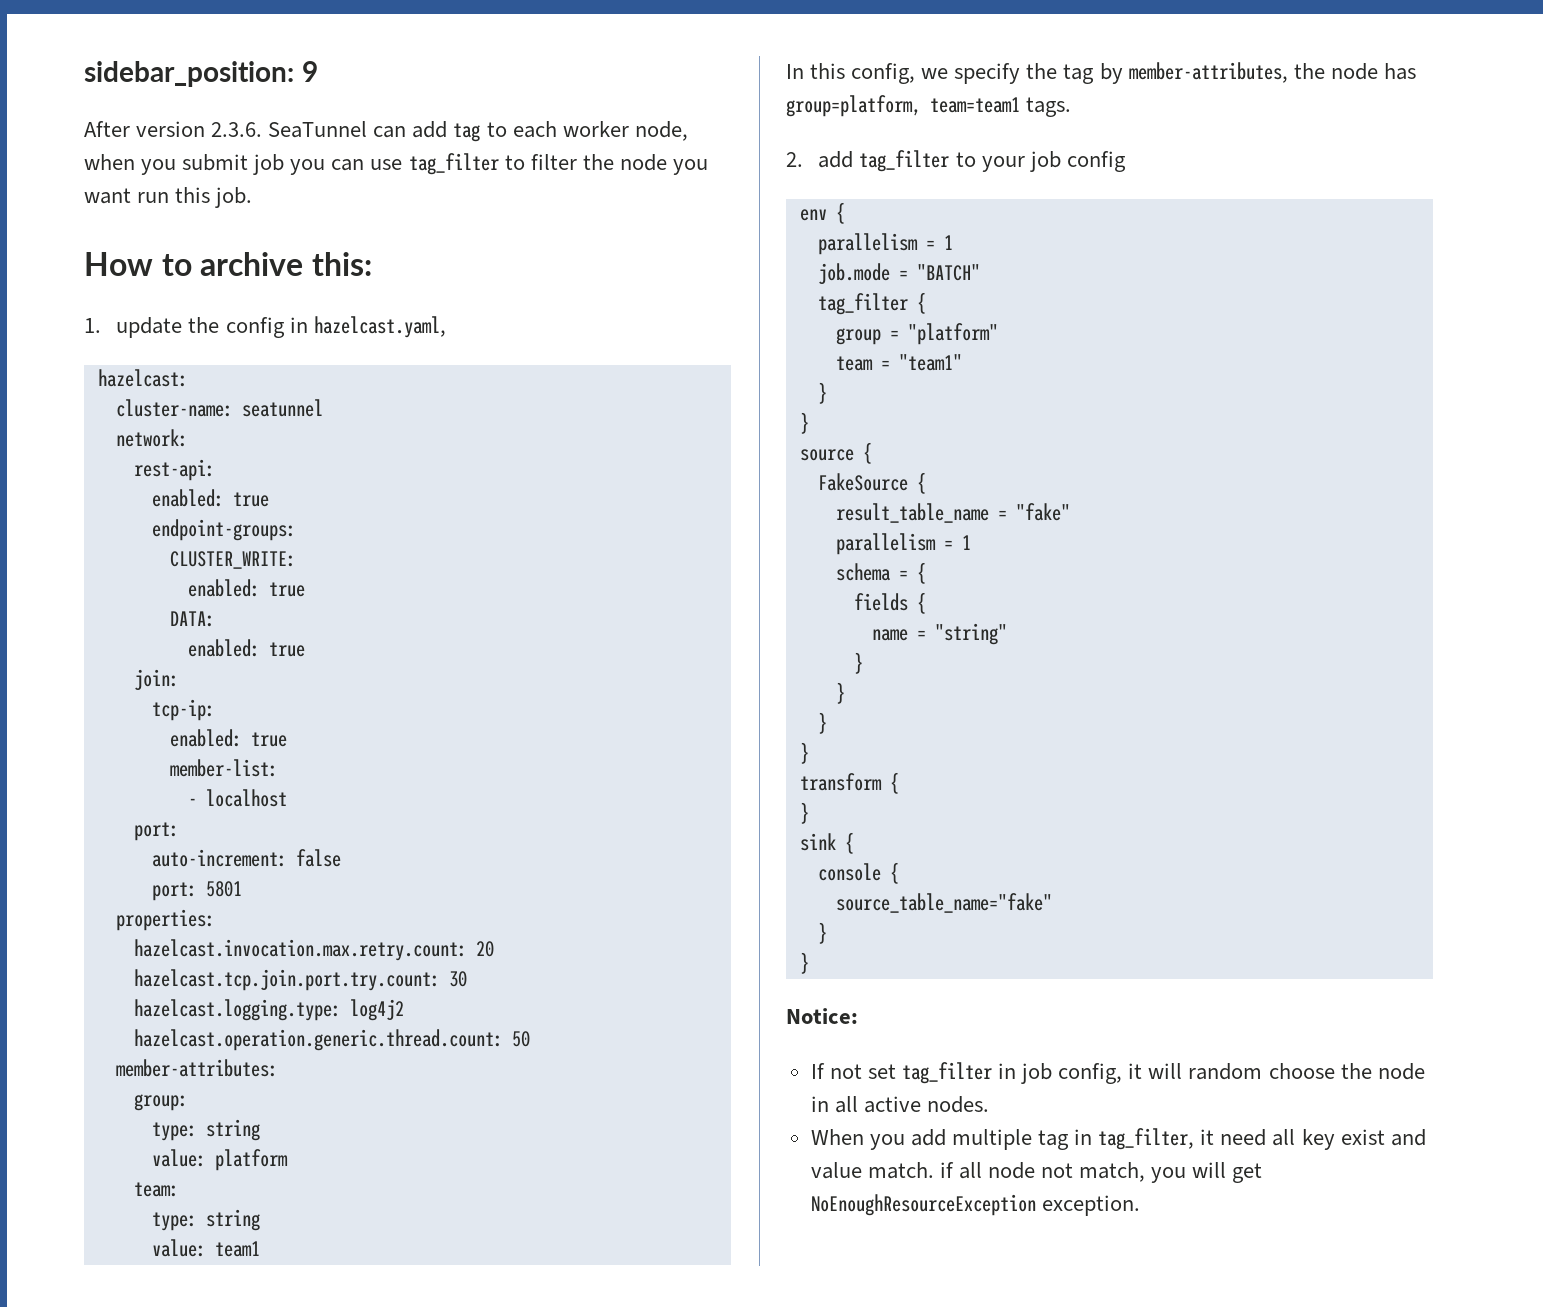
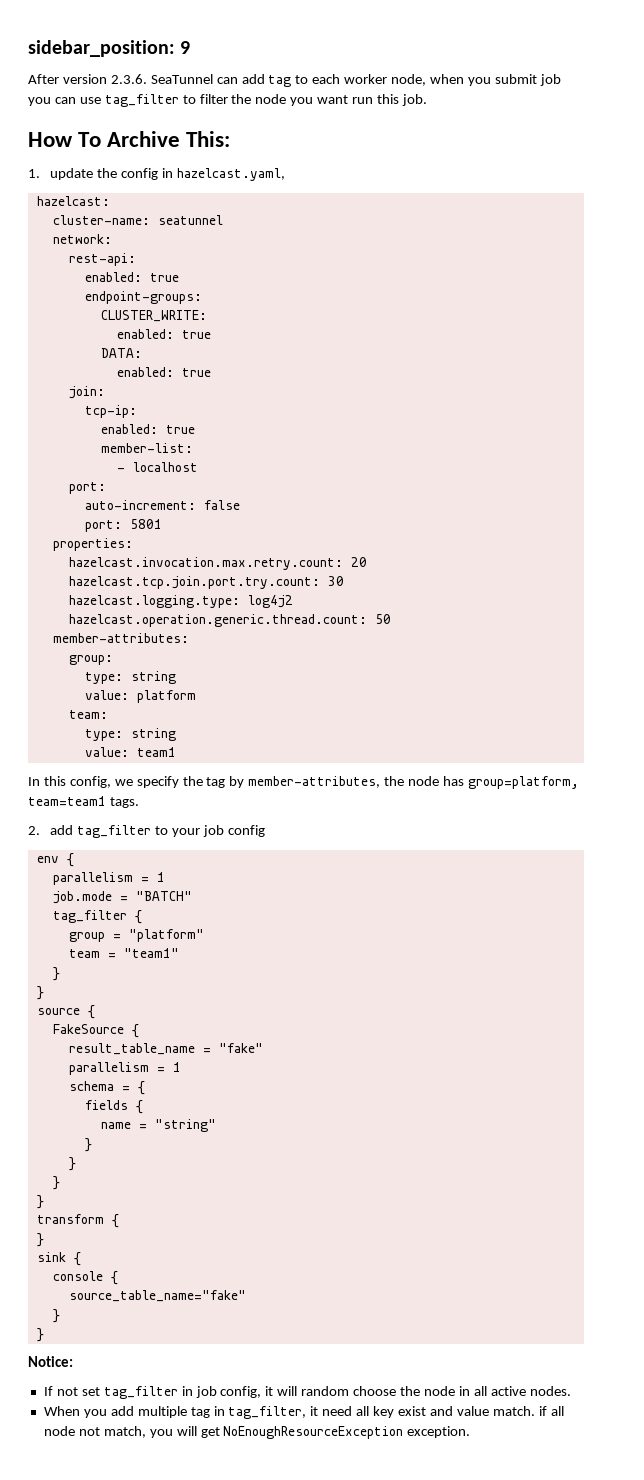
[161,252,372,276] to archive this: -> [78,131,231,147] To Archive This:

